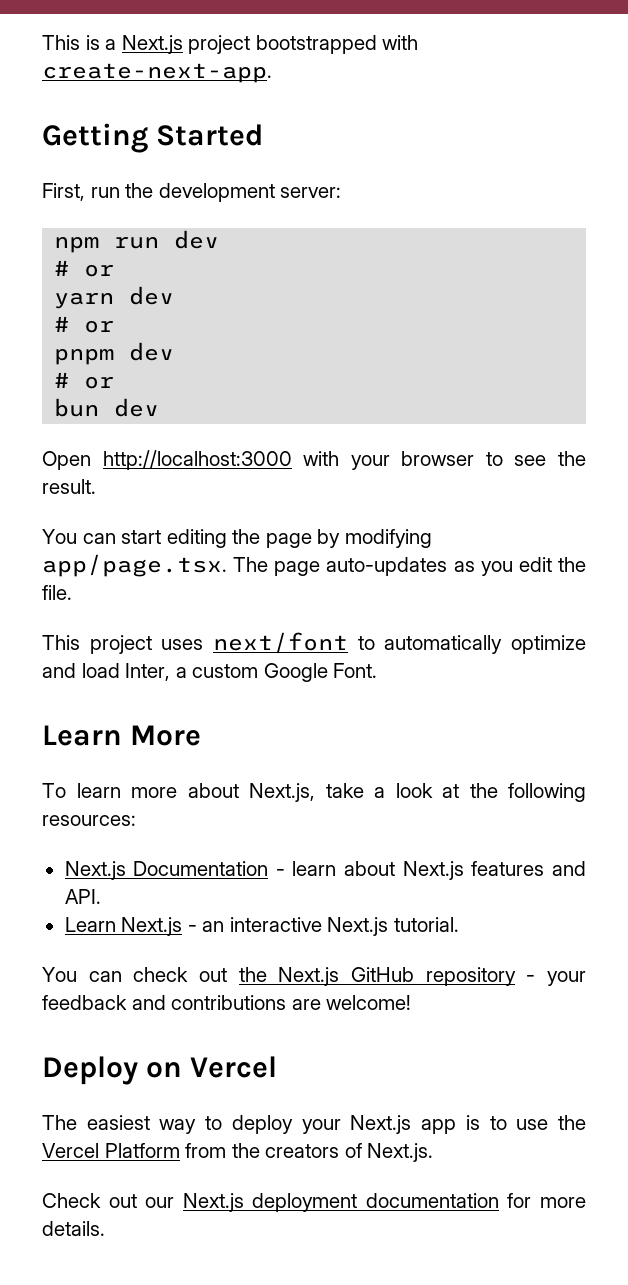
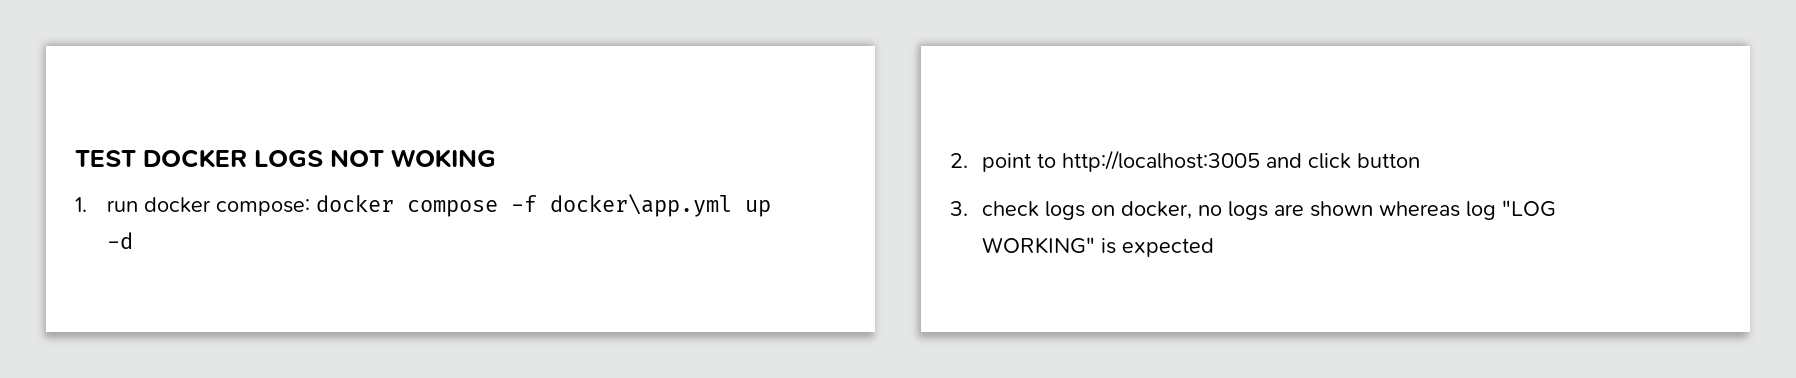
[42,35,419,54] [42,63,272,83] [42,123,264,153] [42,183,342,202] [54,230,220,253] [54,260,115,277] [54,286,175,309] [54,316,115,333] [54,342,175,365] [54,372,115,389] [54,398,160,417] [42,450,586,470] [42,479,96,494] [42,529,432,548] [42,554,587,577] [42,585,72,600] [42,632,586,654] [42,663,378,682] [42,725,202,746] [42,783,586,802] [42,815,136,826] [64,861,587,880] [64,889,101,904] [64,917,459,936] [42,967,586,986] [42,995,412,1010] [42,1056,278,1085] [42,1115,587,1134] [42,1143,434,1162] [42,1193,586,1212] [42,1221,105,1236] This is a Next.js project bootstrapped with create-next-app. // Getting Started // First, run the development server: // npm run dev // # or // yarn dev // # or // pnpm dev // # or // bun dev // Open http://localhost:3000 with your browser to see the result. // You can start editing the page by modifying app/page.tsx. The page auto-updates as you edit the file. // This project uses next/font to automatically optimize and load Inter, a custom Google Font. // Learn More // To learn more about Next.js, take a look at the following resources: // Next.js Documentation - learn about Next.js features and API. // Learn Next.js - an interactive Next.js tutorial. // You can check out the Next.js GitHub repository - your feedback and contributions are welcome! // Deploy on Vercel // The easiest way to deploy your Next.js app is to use the Vercel Platform from the creators of Next.js. // Check out our Next.js deployment documentation for more details. -> [75,149,496,168] [75,194,772,217] [107,232,134,249] [950,150,1421,172] [950,200,1557,220] [982,237,1215,257] TEST DOCKER LOGS NOT WOKING // 1. run docker compose: docker compose -f docker\app.yml up -d // 2. point to http://localhost:3005 and click button // 3. check logs on docker, no logs are shown whereas log "LOG WORKING" is expected

